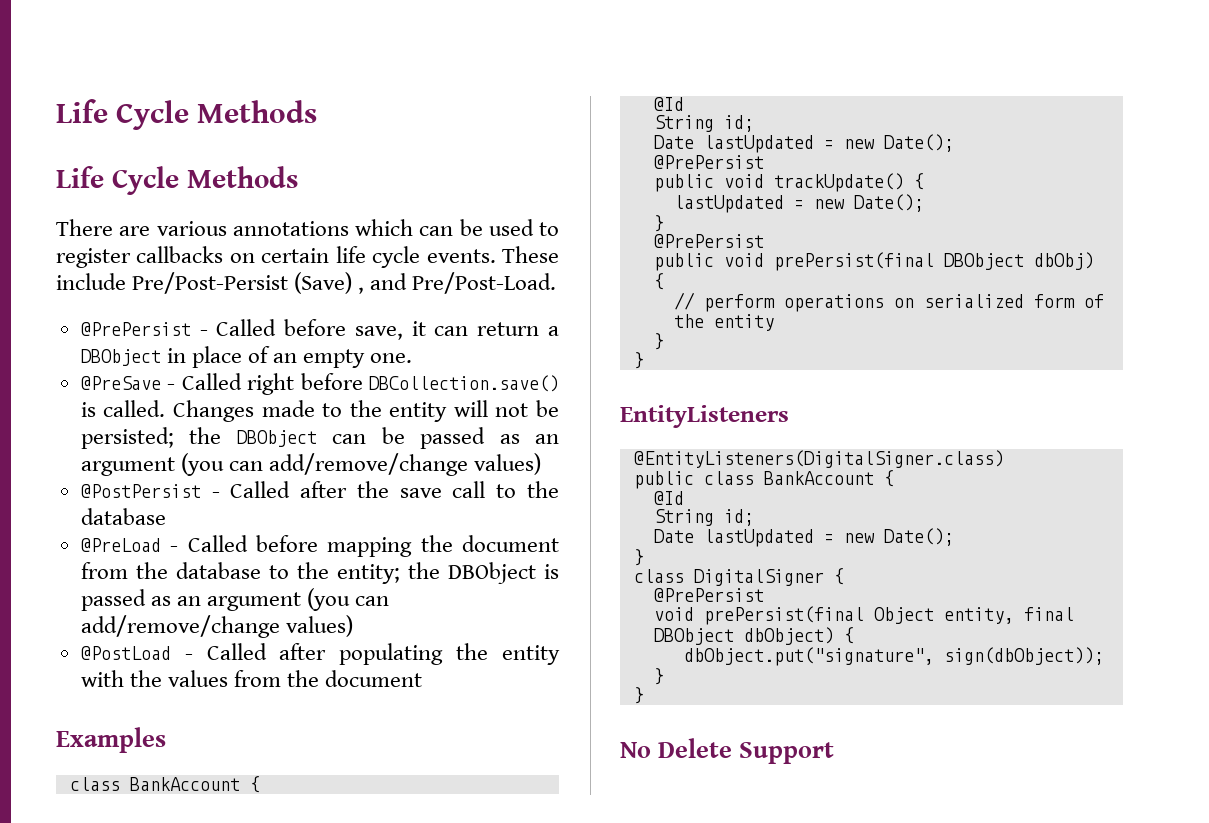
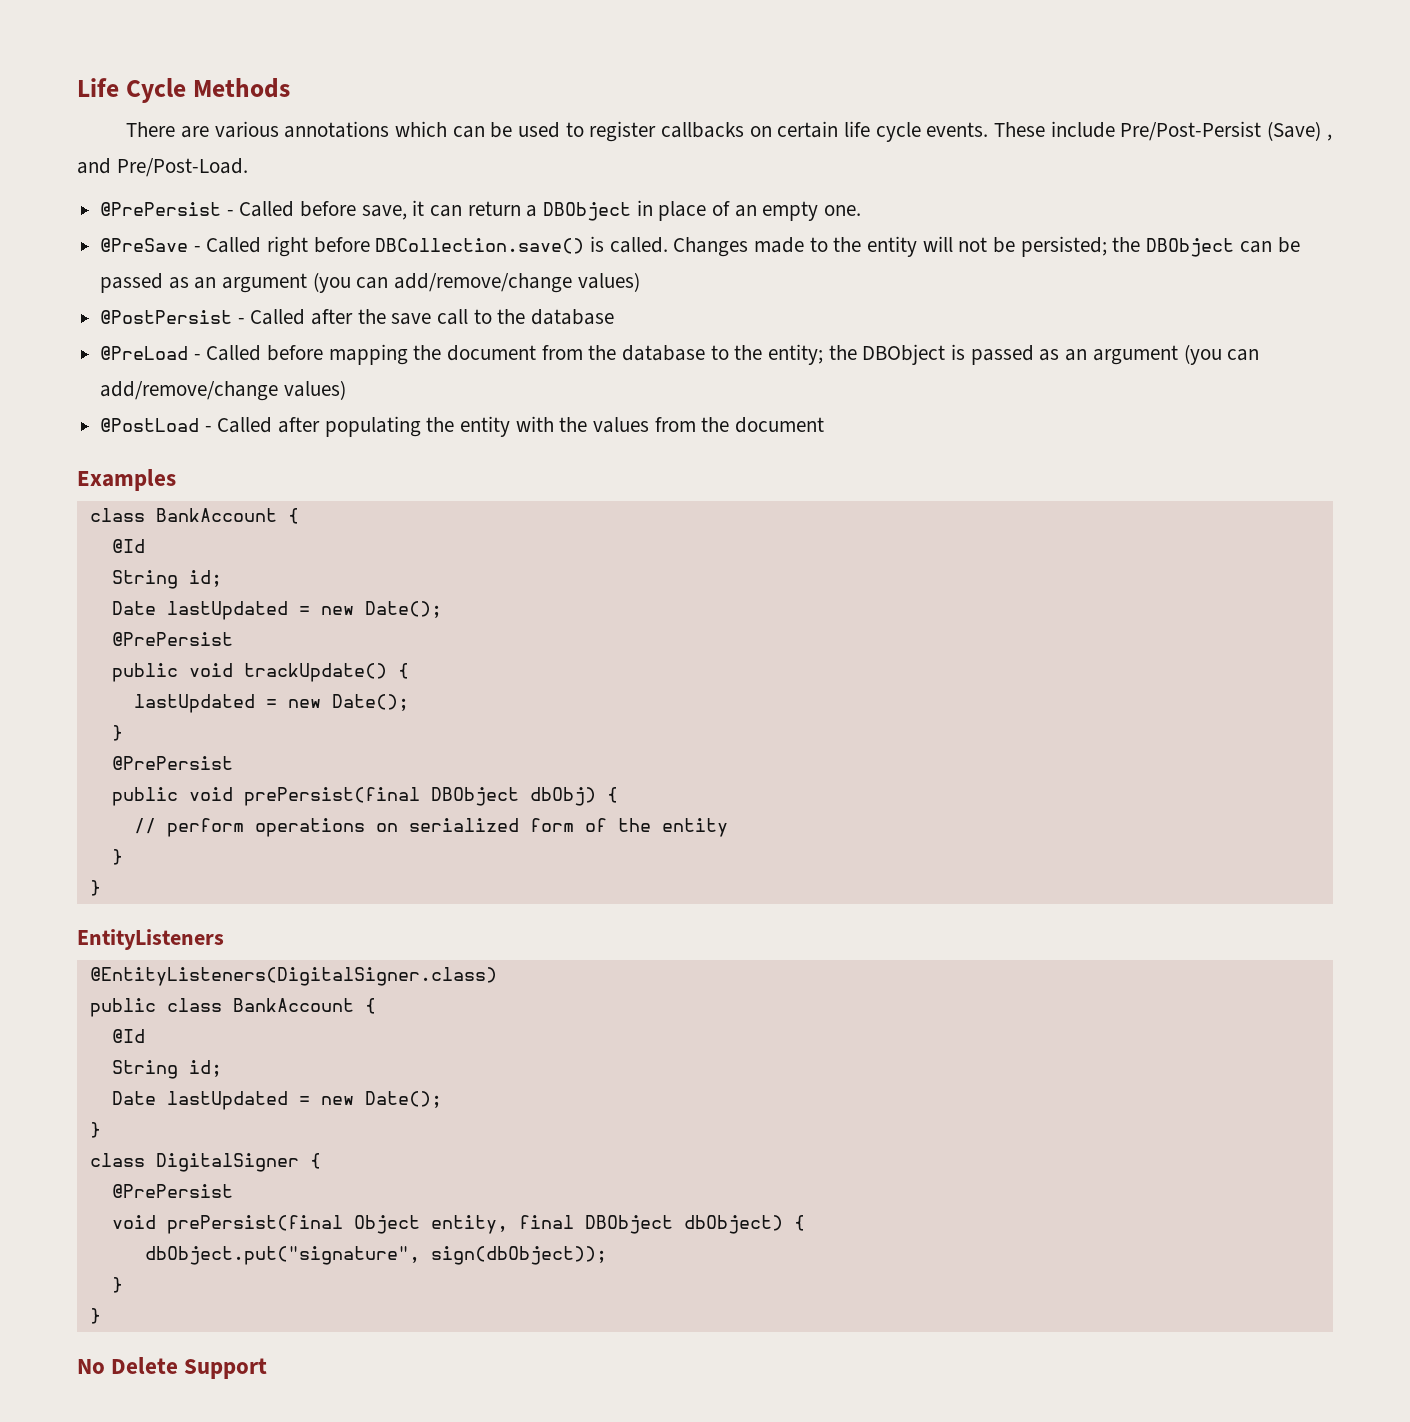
[56,99,318,130] [56,166,298,195] Life Cycle Methods // Life Cycle Methods -> [77,78,290,103] Life Cycle Methods

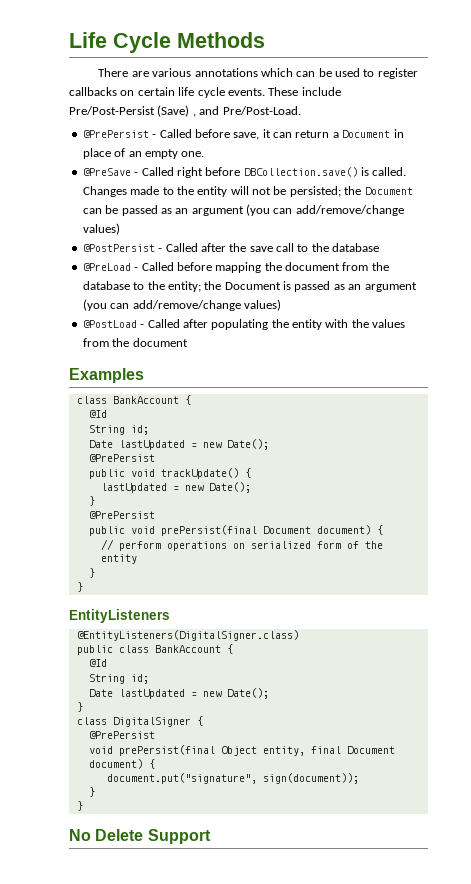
[543,202,632,221] DBObject -> [342,130,391,138] Document
[1146,238,1235,257] DBObject -> [364,187,413,195] Document
[862,344,946,365] DBObject -> [224,282,281,290] Document
[430,787,596,806] DBObject dbObj) -> [262,525,371,535] Document document)
[584,1215,805,1234] [144,1246,607,1265] DBObject dbObject) { // dbObject.put("signature", sign(dbObject)); -> [346,746,395,754] [88,759,155,769] [106,773,359,784] Document document) { // document.put("signature", sign(document));

